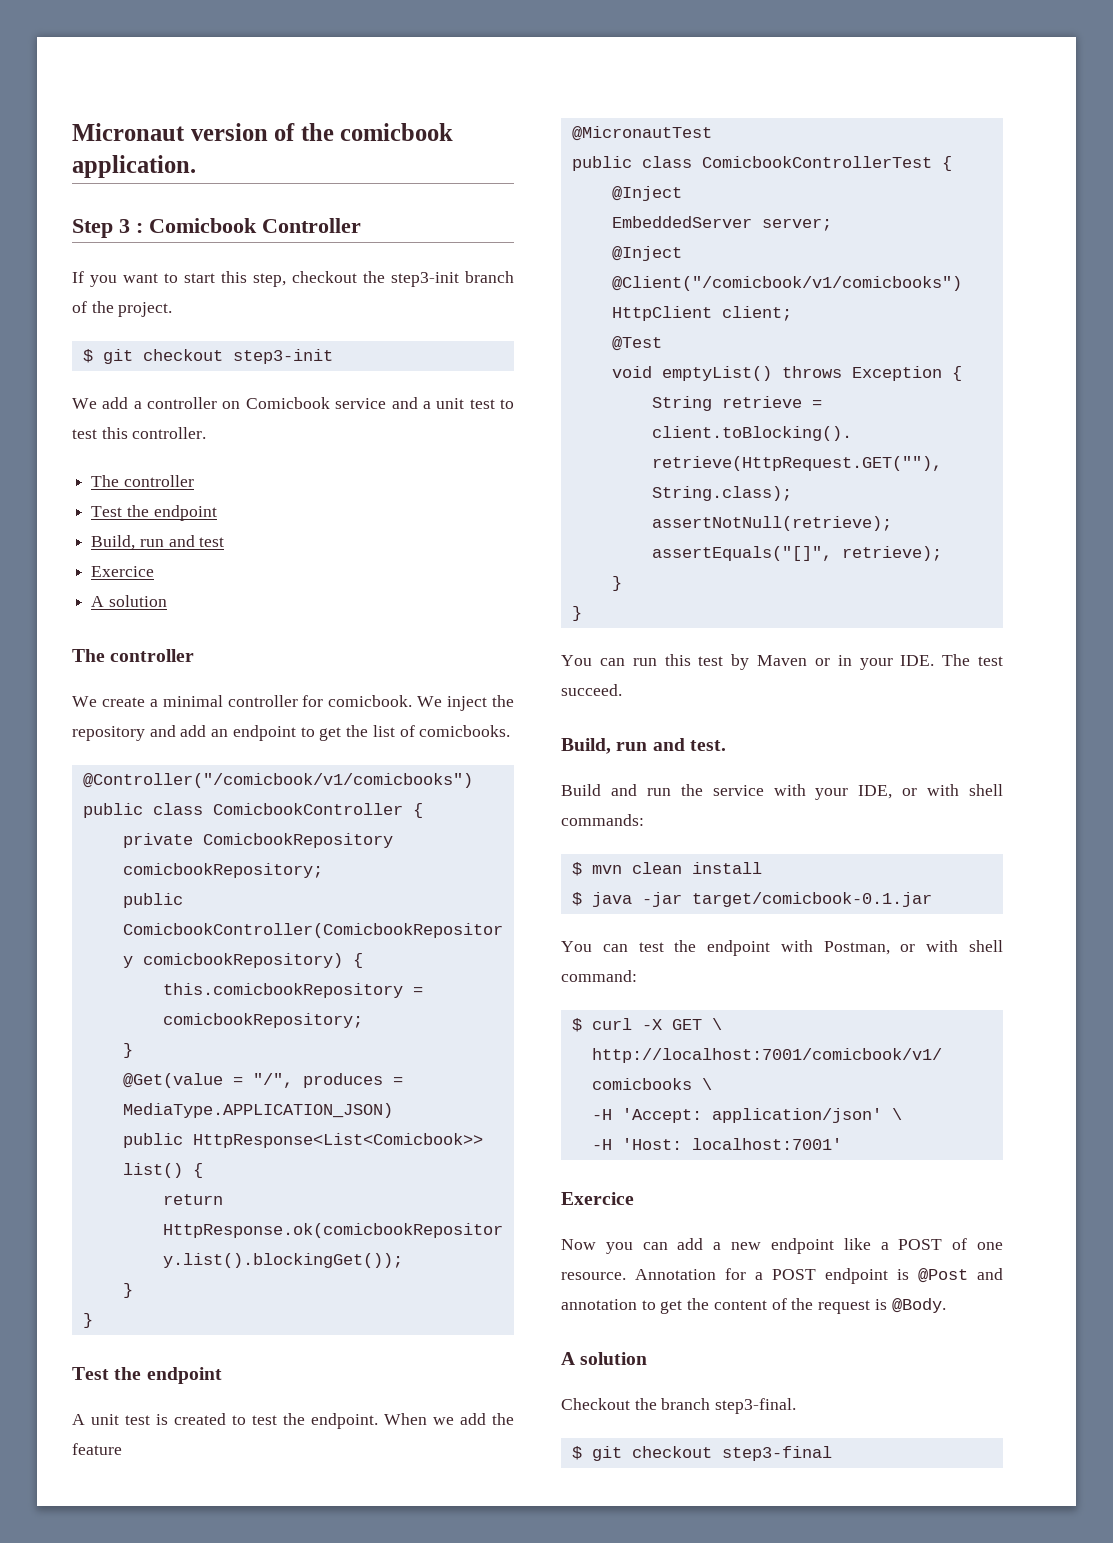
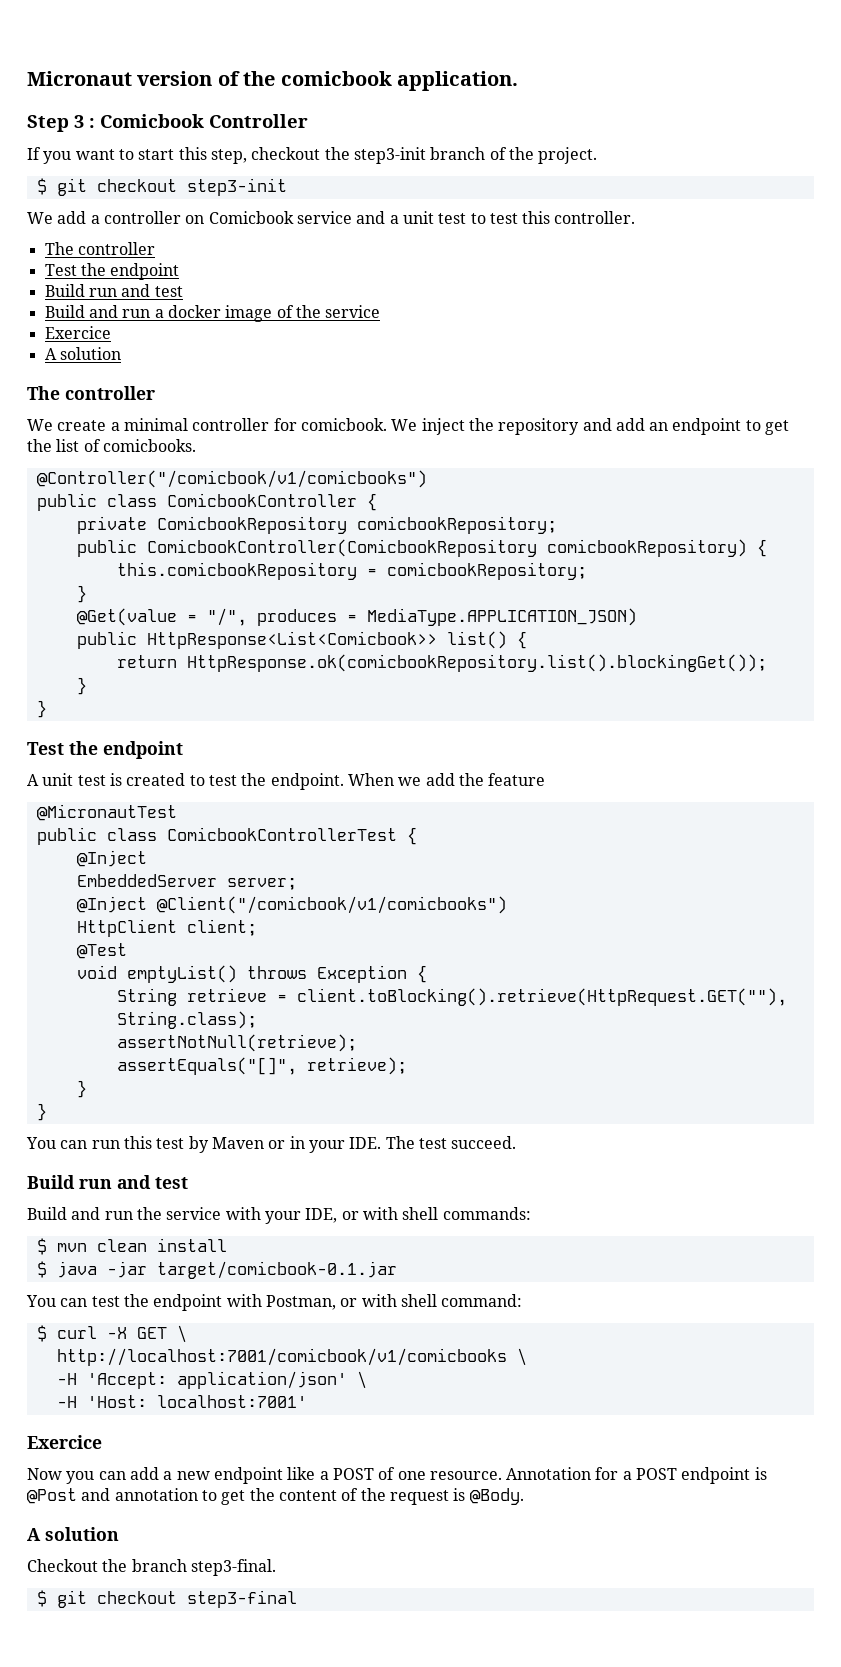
[91,535,225,550] Build, run and test -> [44,284,183,297] [44,305,381,322] Build run and test // Build and run a docker image of the service
[561,738,726,754] Build, run and test. -> [27,1175,188,1189] Build run and test

